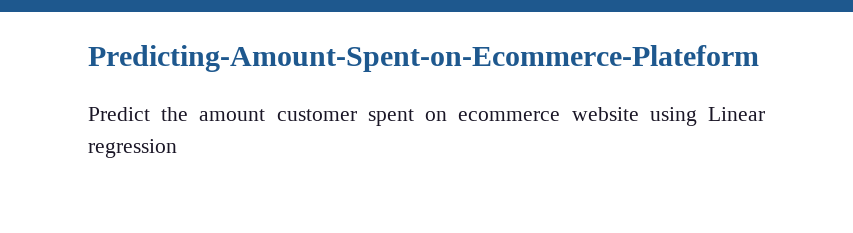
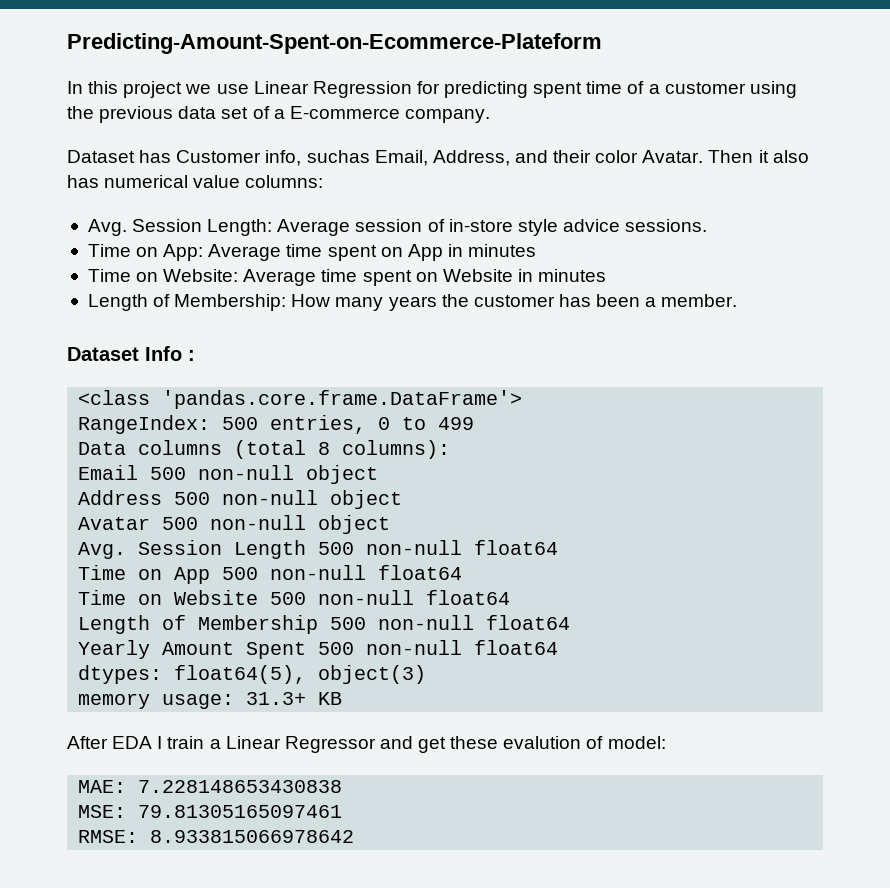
[88,107,765,126] [88,139,177,158] Predict the amount customer spent on ecommerce website using Linear regression -> [67,81,797,98] [67,106,490,123] [67,150,809,166] [67,175,324,188] [87,219,708,236] [87,244,537,261] [87,269,607,286] [87,294,738,311] [67,346,195,361] [78,390,523,409] [78,415,475,434] [78,440,451,459] [78,465,379,484] [78,490,403,509] [78,515,391,534] [78,540,559,559] [78,565,463,584] [78,590,511,605] [78,615,571,634] [78,640,559,659] [78,665,427,684] [78,692,343,709] [67,736,666,753] [78,780,343,793] [78,805,343,818] [78,830,355,843] In this project we use Linear Regression for predicting spent time of a customer using the previous data set of a E-commerce company. // Dataset has Customer info, suchas Email, Address, and their color Avatar. Then it also has numerical value columns: // Avg. Session Length: Average session of in-store style advice sessions. // Time on App: Average time spent on App in minutes // Time on Website: Average time spent on Website in minutes // Length of Membership: How many years the customer has been a member. // Dataset Info : // <class 'pandas.core.frame.DataFrame'> // RangeIndex: 500 entries, 0 to 499 // Data columns (total 8 columns): // Email 500 non-null object // Address 500 non-null object // Avatar 500 non-null object // Avg. Session Length 500 non-null float64 // Time on App 500 non-null float64 // Time on Website 500 non-null float64 // Length of Membership 500 non-null float64 // Yearly Amount Spent 500 non-null float64 // dtypes: float64(5), object(3) // memory usage: 31.3+ KB // After EDA I train a Linear Regressor and get these evalution of model: // MAE: 7.228148653430838 // MSE: 79.81305165097461 // RMSE: 8.933815066978642

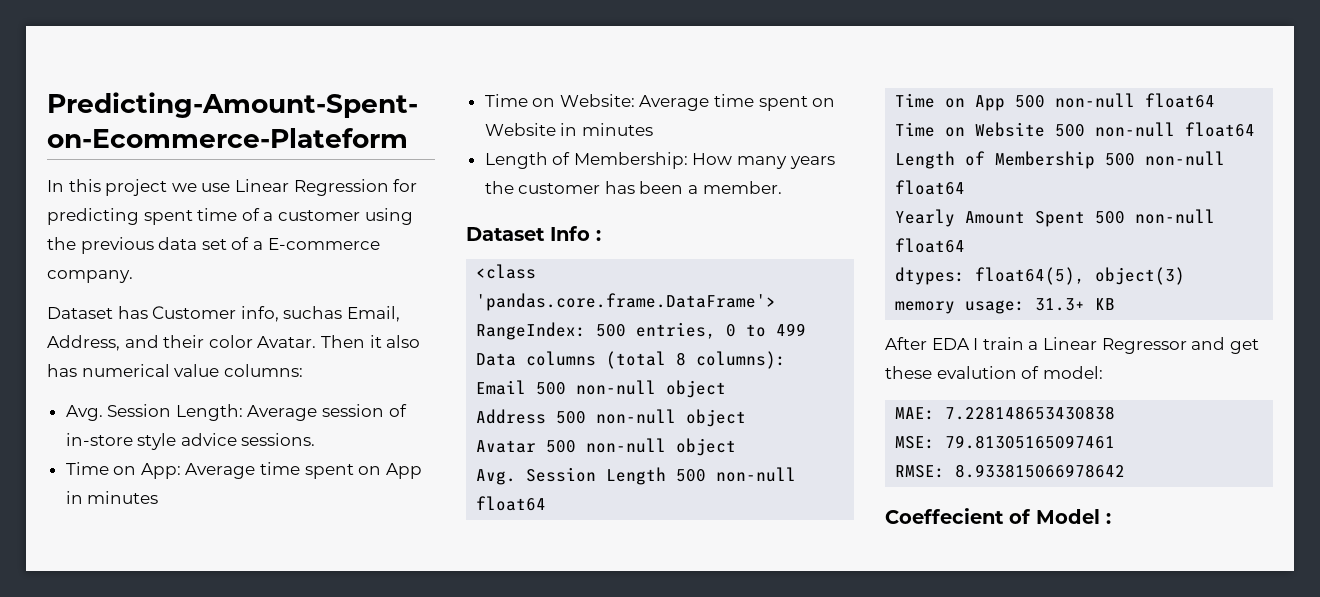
(355, 836) none -> [885,508,1111,524] // Coeffecient of Model :

